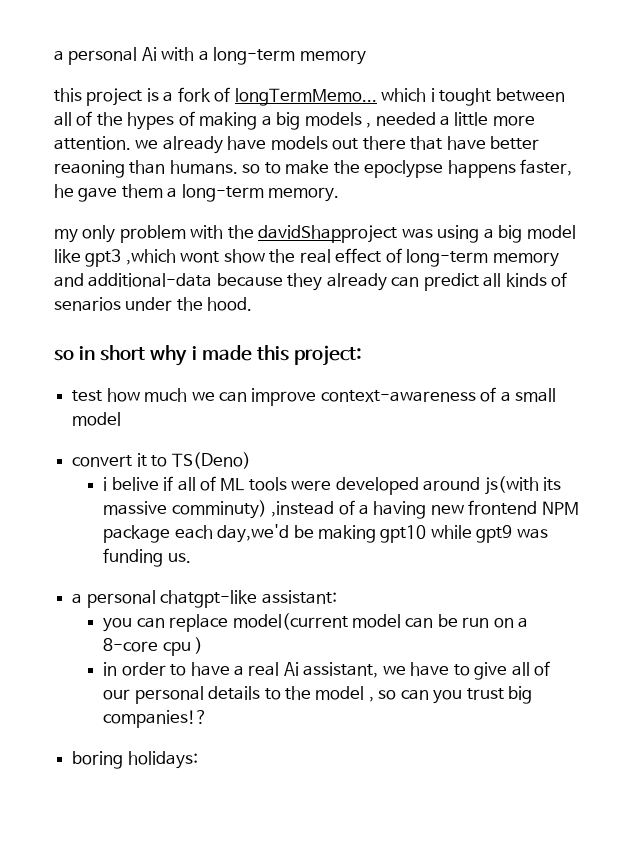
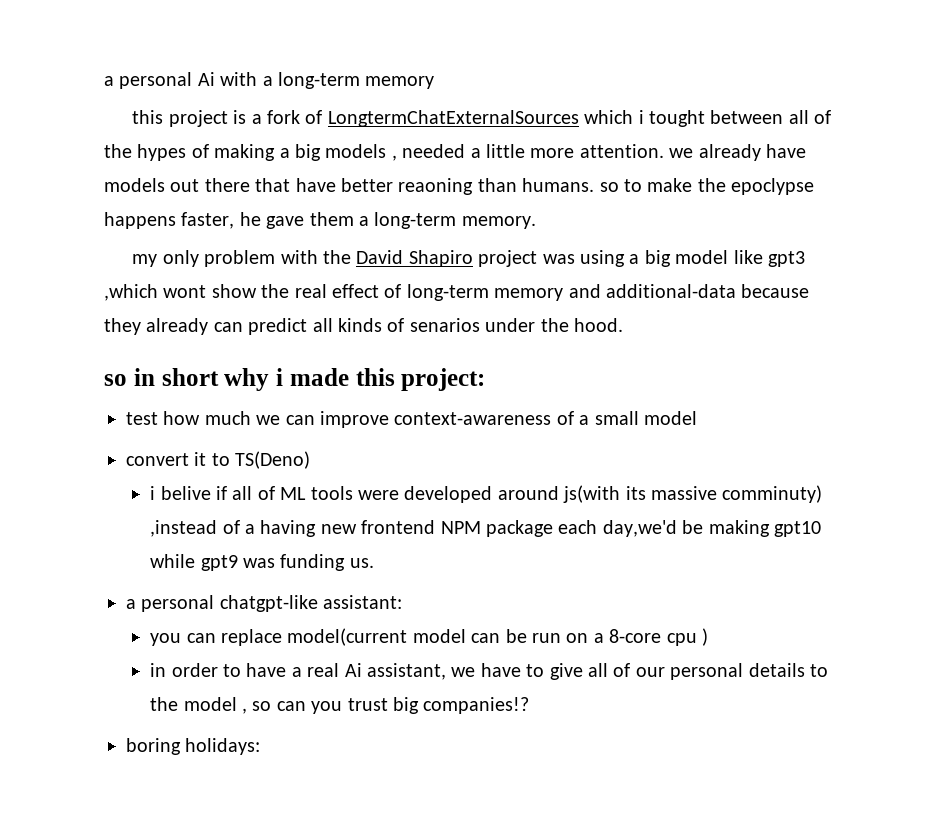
[234,88,377,106] longTermMemo... -> [327,110,579,127] LongtermChatExternalSources
[258,225,398,243] davidShapproject -> [356,250,538,267] David Shapiro project

